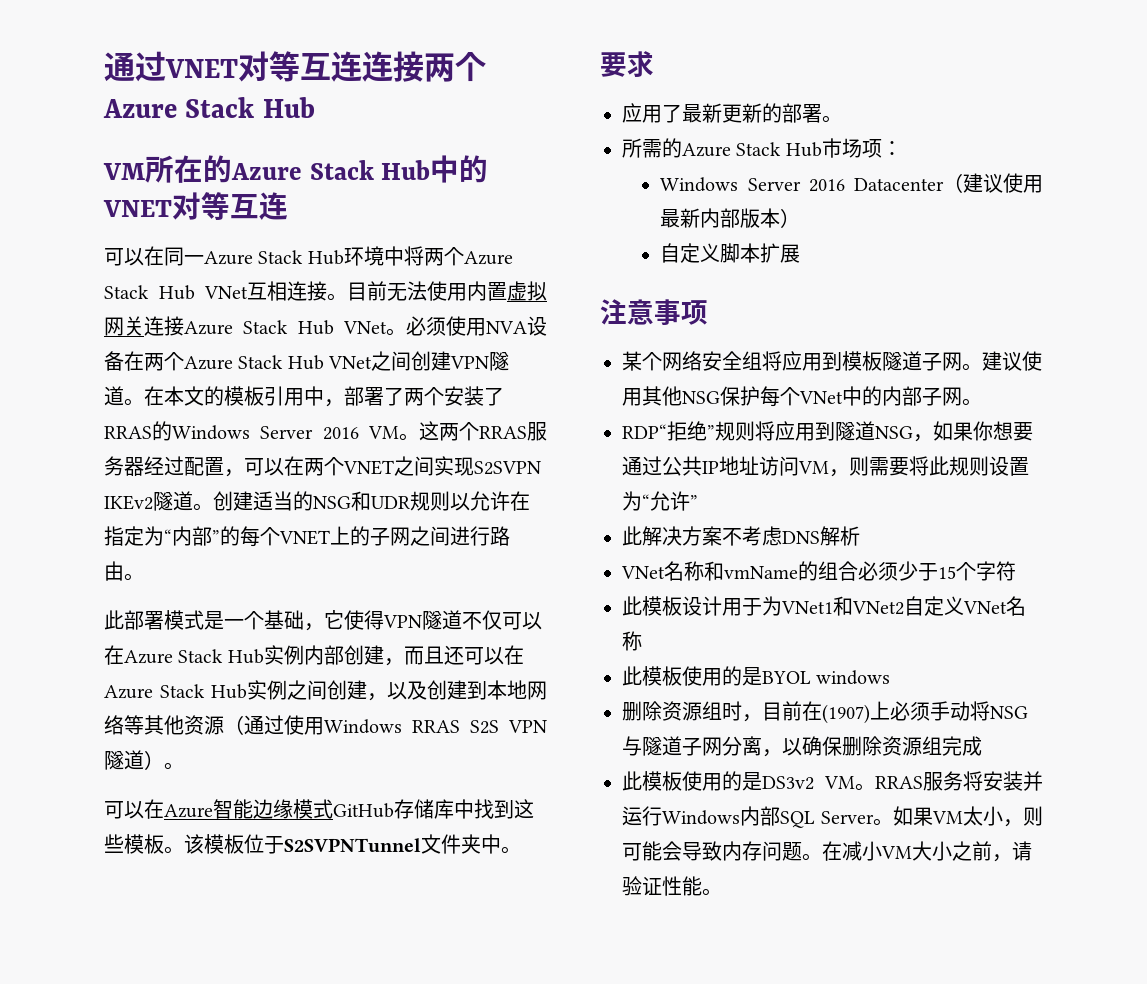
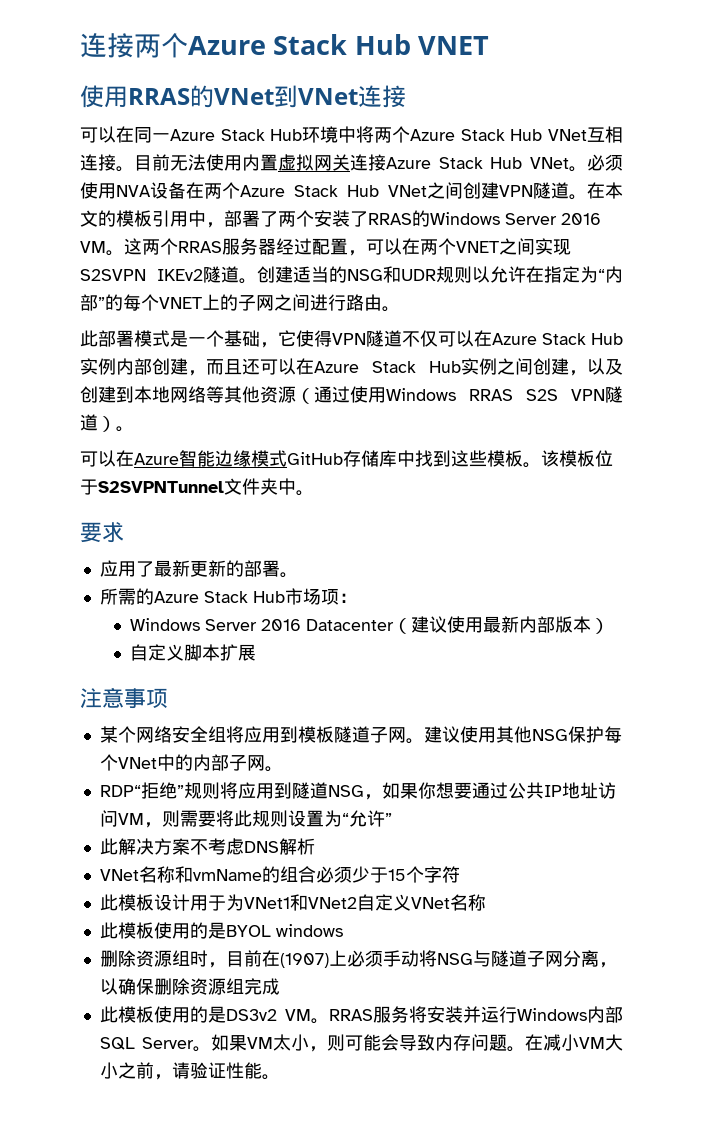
[104,51,362,82] 通过VNET对等互连 -> (80, 45) none
[103,155,489,183] [103,192,288,220] // VM所在的Azure Stack Hub中的VNET对等互连 -> [417,36,489,55] [80,85,406,108] VNET // 使用RRAS的VNet到VNet连接

